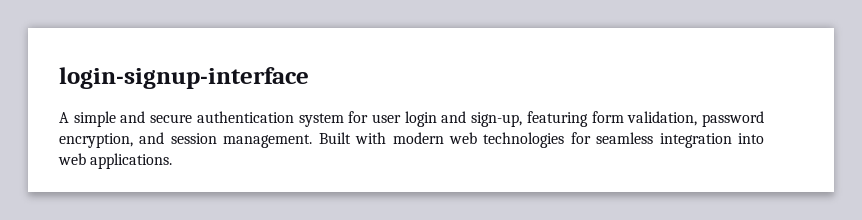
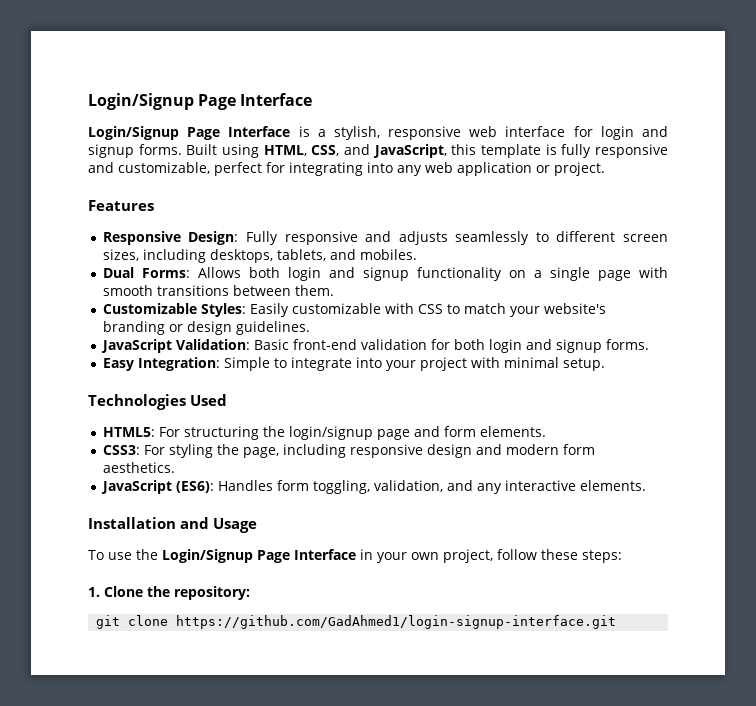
[59,67,309,89] [59,111,764,127] [59,132,764,148] [58,153,173,169] login-signup-interface // A simple and secure authentication system for user login and sign-up, featuring form validation, password encryption, and session management. Built with modern web technologies for seamless integration into web applications. -> [88,93,313,110] [88,126,668,140] [88,144,668,158] [88,162,605,176] [88,200,154,211] [102,231,668,245] [102,249,417,263] [102,267,668,281] [102,285,334,296] [102,303,606,317] [102,321,310,335] [100,339,649,353] [102,357,605,371] [88,394,228,410] [102,426,546,440] [102,444,595,458] [102,462,175,473] [100,480,646,494] [88,517,258,533] [88,549,622,563] [88,586,250,600] [96,615,617,629] Login/Signup Page Interface // Login/Signup Page Interface is a stylish, responsive web interface for login and signup forms. Built using HTML, CSS, and JavaScript, this template is fully responsive and customizable, perfect for integrating into any web application or project. // Features // Responsive Design: Fully responsive and adjusts seamlessly to different screen sizes, including desktops, tablets, and mobiles. // Dual Forms: Allows both login and signup functionality on a single page with smooth transitions between them. // Customizable Styles: Easily customizable with CSS to match your website's branding or design guidelines. // JavaScript Validation: Basic front-end validation for both login and signup forms. // Easy Integration: Simple to integrate into your project with minimal setup. // Technologies Used // HTML5: For structuring the login/signup page and form elements. // CSS3: For styling the page, including responsive design and modern form aesthetics. // JavaScript (ES6): Handles form toggling, validation, and any interactive elements. // Installation and Usage // To use the Login/Signup Page Interface in your own project, follow these steps: // 1. Clone the repository: // git clone https://github.com/GadAhmed1/login-signup-interface.git

